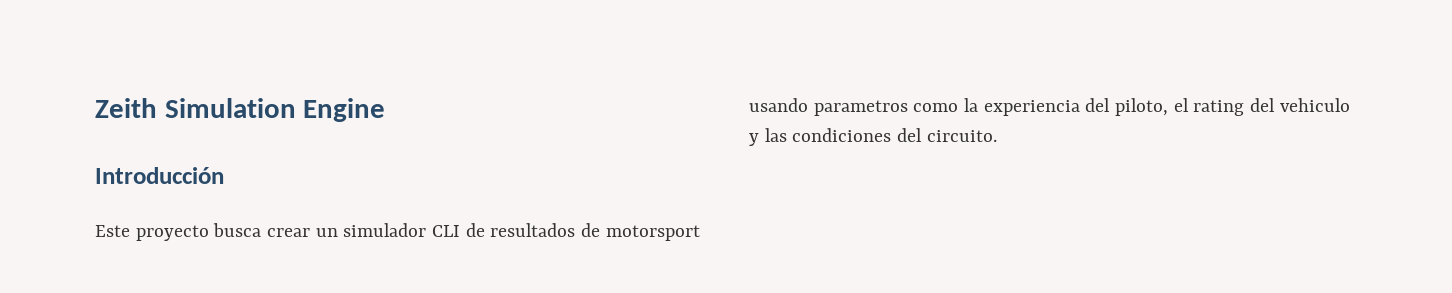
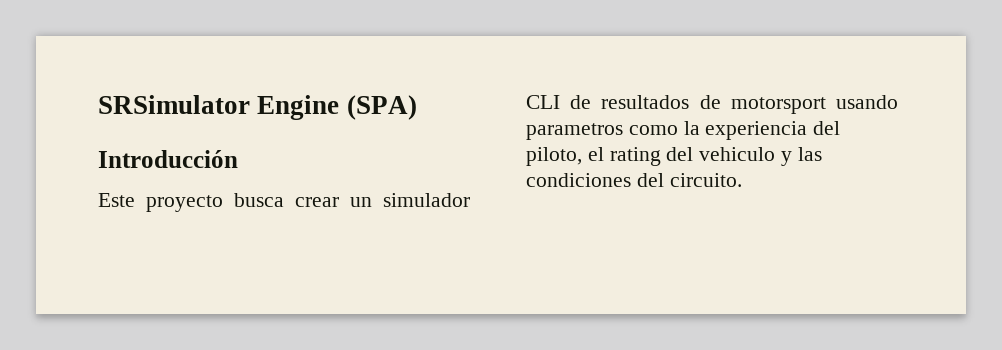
[95,98,296,118] Zeith Simulation -> [98,95,250,114] SRSimulator
(386, 110) none -> [346,95,417,120] (SPA)

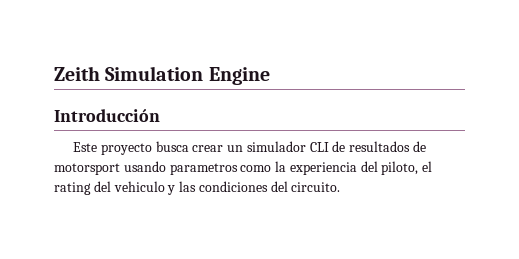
[98,95,250,114] SRSimulator -> [54,66,204,81] Zeith Simulation
[346,95,417,120] (SPA) -> (270, 76) none

